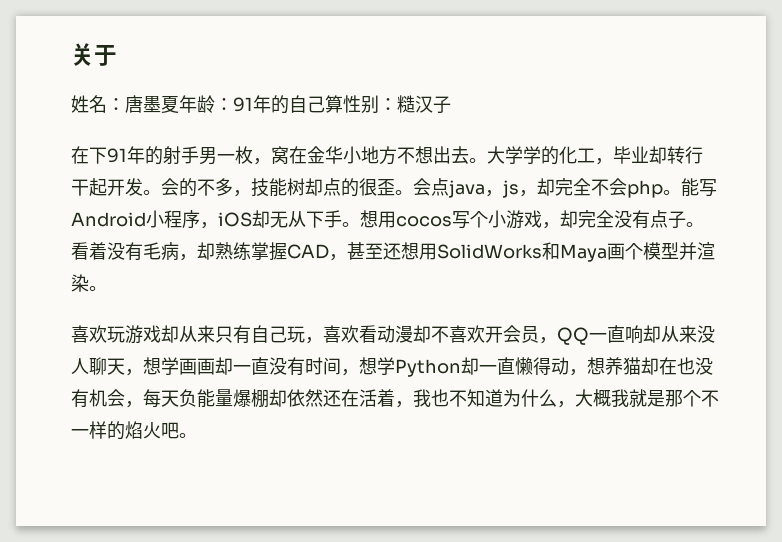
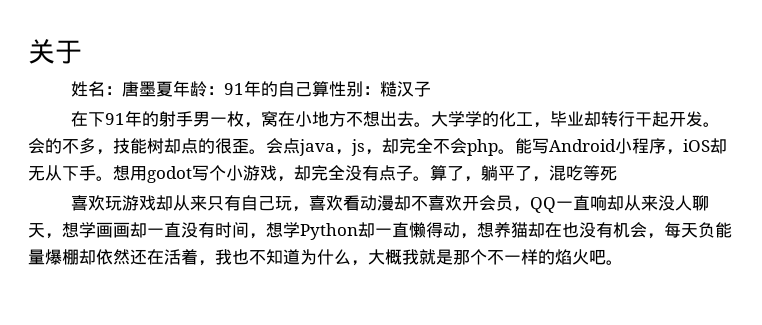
[307,146,343,164] 金华 -> (295, 119) none
[396,216,452,227] cocos -> [147,166,192,183] godot
[71,242,715,262] [71,274,107,292] 看着没有毛病，却熟练掌握CAD，甚至还想用SolidWorks和Maya画个模型并渲染。 -> [430,165,617,182] 算了，躺平了，混吃等死

